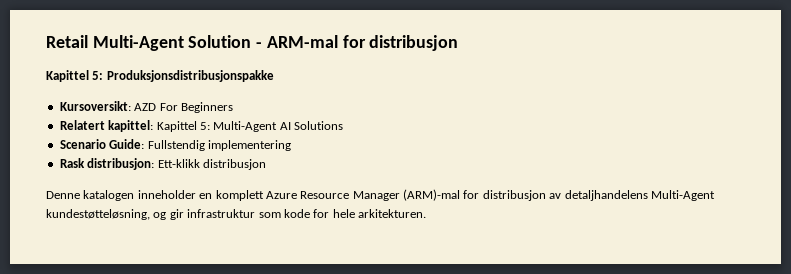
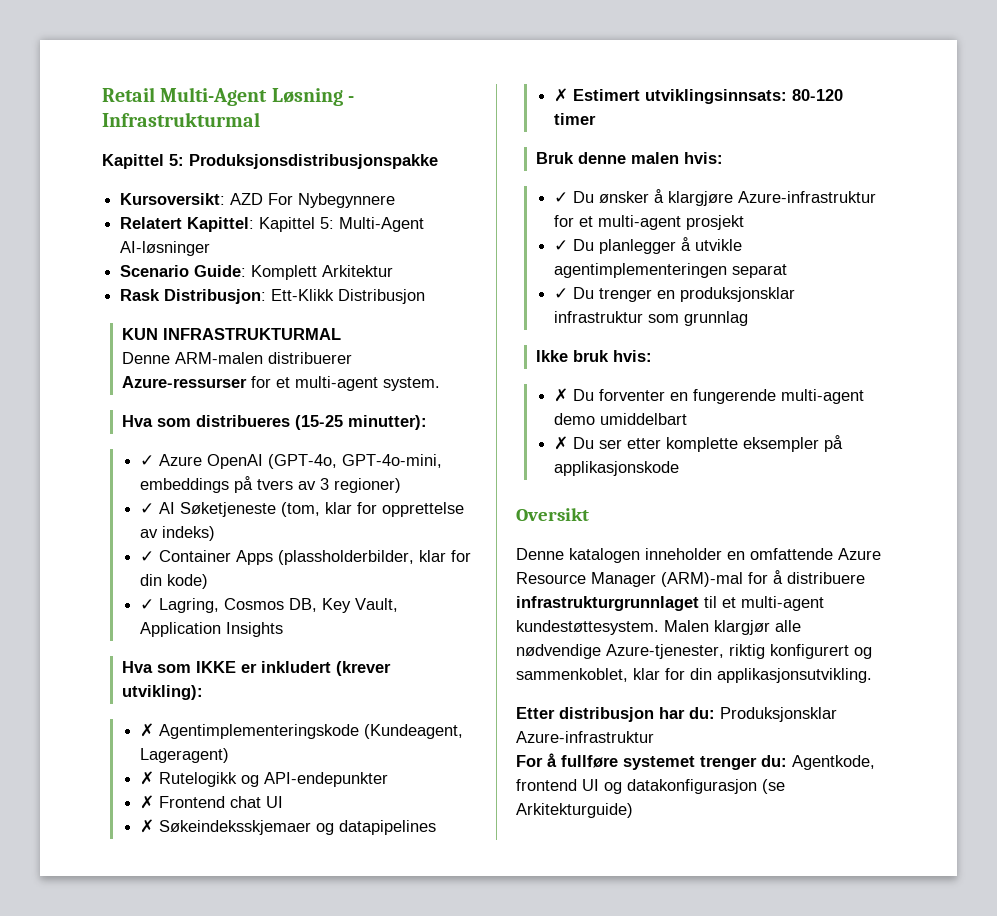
[188,35,459,51] Solution - ARM-mal for distribusjon -> [271,88,354,106] [102,112,260,127] Løsning - Infrastrukturmal
[180,102,233,113] Beginners -> [298,193,396,208] Nybegynnere
[108,120,154,132] kapittel: -> [187,217,255,232] Kapittel:
[279,121,343,130] AI Solutions -> [120,241,211,256] AI-løsninger
[147,140,291,151] Fullstendig implementering -> [251,265,394,280] Komplett Arkitektur
[87,158,266,170] distribusjon: Ett-klikk distribusjon -> [164,289,426,304] [121,328,341,340] [121,352,352,364] [121,376,440,391] [121,415,427,430] [140,454,443,469] [140,476,402,493] [140,502,465,517] [140,526,216,541] [140,550,472,565] [140,574,209,589] [140,598,399,613] [140,622,284,637] [121,661,391,676] [121,685,203,700] [140,723,464,739] [140,748,230,763] [140,771,389,787] [140,795,284,809] [140,819,437,835] [554,88,844,104] [554,113,597,125] [535,152,723,164] [554,189,877,206] [554,215,745,230] [554,237,743,254] [554,263,788,278] [554,287,796,302] [554,311,749,326] [535,350,652,362] [554,388,865,404] [554,413,688,425] [554,435,844,452] [554,461,680,476] [516,508,589,521] Distribusjon: Ett-Klikk Distribusjon // KUN INFRASTRUKTURMAL // Denne ARM-malen distribuerer Azure-ressurser for et multi-agent system. // Hva som distribueres (15-25 minutter): // ✓ Azure OpenAI (GPT-4o, GPT-4o-mini, embeddings på tvers av 3 regioner) // ✓ AI Søketjeneste (tom, klar for opprettelse av indeks) // ✓ Container Apps (plassholderbilder, klar for din kode) // ✓ Lagring, Cosmos DB, Key Vault, Application Insights // Hva som IKKE er inkludert (krever utvikling): // ✗ Agentimplementeringskode (Kundeagent, Lageragent) // ✗ Rutelogikk og API-endepunkter // ✗ Frontend chat UI // ✗ Søkeindeksskjemaer og datapipelines // ✗ Estimert utviklingsinnsats: 80-120 timer // Bruk denne malen hvis: // ✓ Du ønsker å klargjøre Azure-infrastruktur for et multi-agent prosjekt // ✓ Du planlegger å utvikle agentimplementeringen separat // ✓ Du trenger en produksjonsklar infrastruktur som grunnlag // Ikke bruk hvis: // ✗ Du forventer en fungerende multi-agent demo umiddelbart // ✗ Du ser etter komplette eksempler på applikasjonskode // Oversikt
[215,190,264,201] komplett -> [750,548,833,560] omfattende
[482,190,715,201] [46,209,426,220] distribusjon av detaljhandelens Multi-Agent kundestøtteløsning, og gir infrastruktur som kode for hele arkitekturen. -> [773,570,865,584] [516,596,824,611] [516,620,801,635] [516,644,872,659] [516,668,872,683] [516,707,837,722] [516,731,654,743] [516,753,875,770] [516,779,785,794] [516,803,633,818] å distribuere infrastrukturgrunnlaget til et multi-agent kundestøttesystem. Malen klargjør alle nødvendige Azure-tjenester, riktig konfigurert og sammenkoblet, klar for din applikasjonsutvikling. // Etter distribusjon har du: Produksjonsklar Azure-infrastruktur // For å fullføre systemet trenger du: Agentkode, frontend UI og datakonfigurasjon (se Arkitekturguide)

